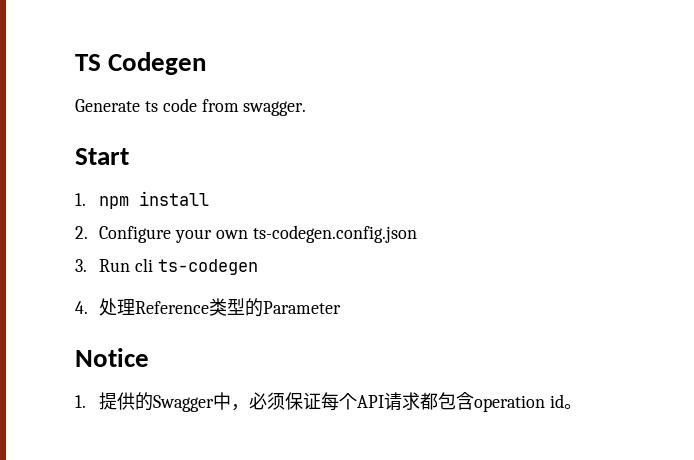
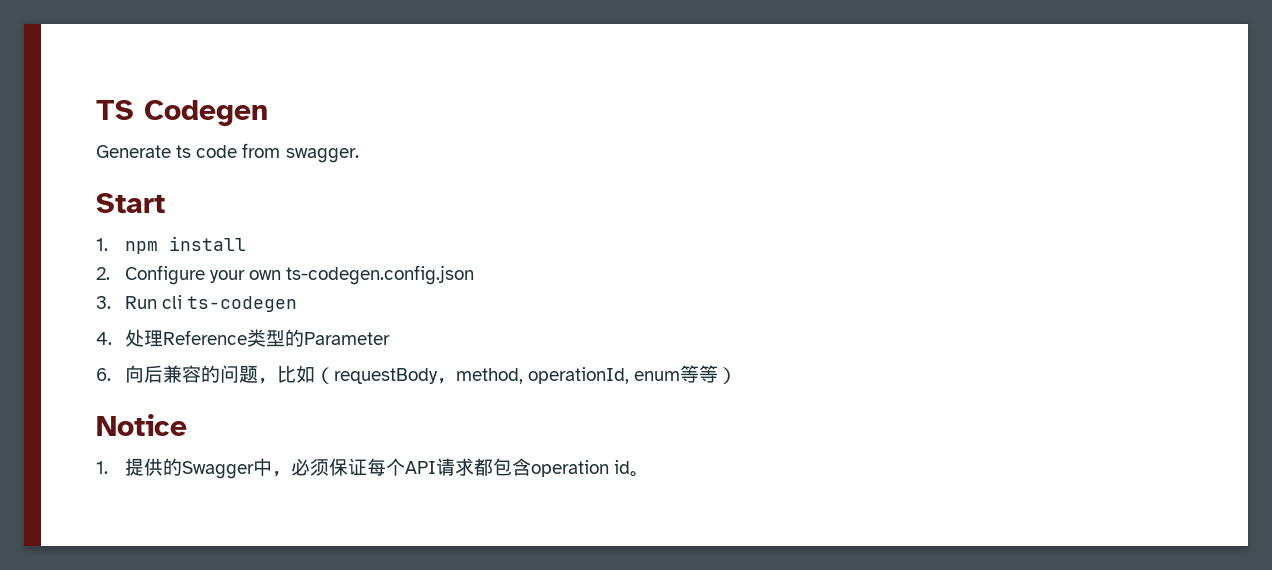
(342, 307) none -> [96,365,737,384] // 6.向后兼容的问题，比如（requestBody，method, operationId, enum等等）

